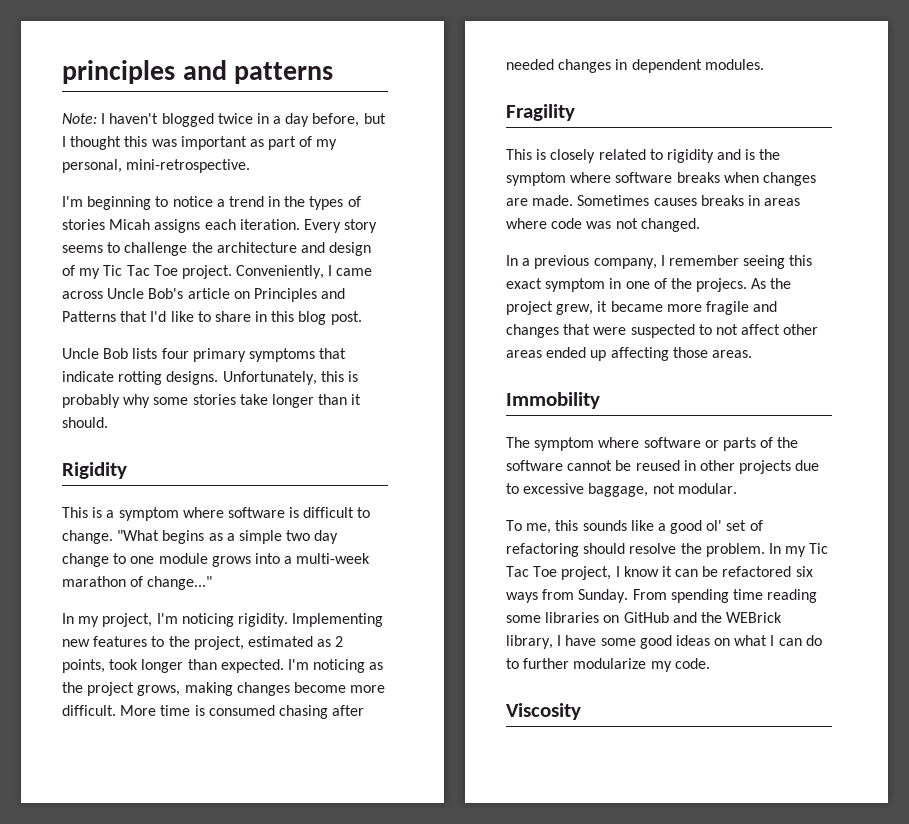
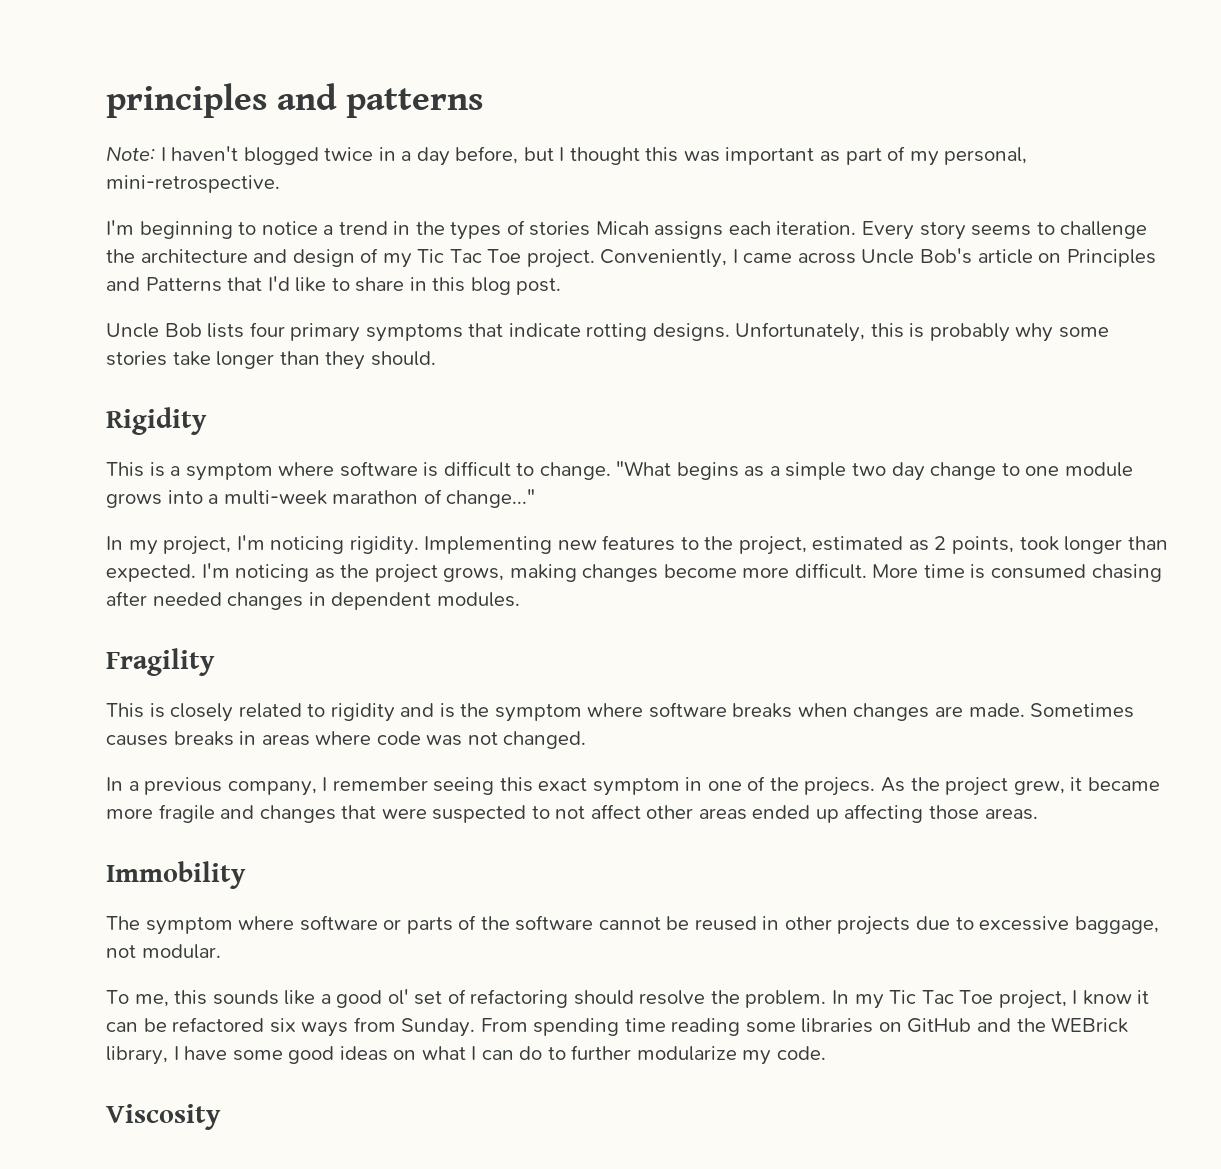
[351,394,362,405] it -> [325,351,366,370] they

